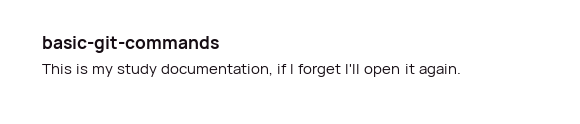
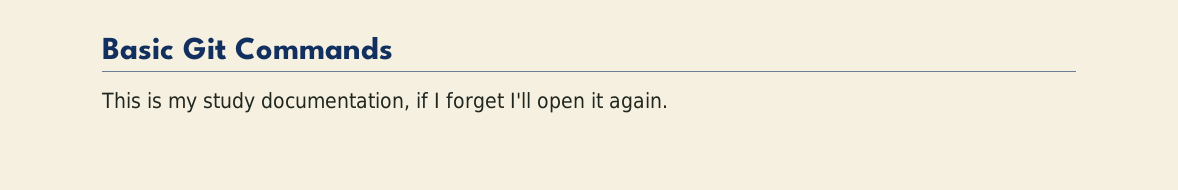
[42,36,219,53] basic-git-commands -> [102,36,394,60] Basic Git Commands

